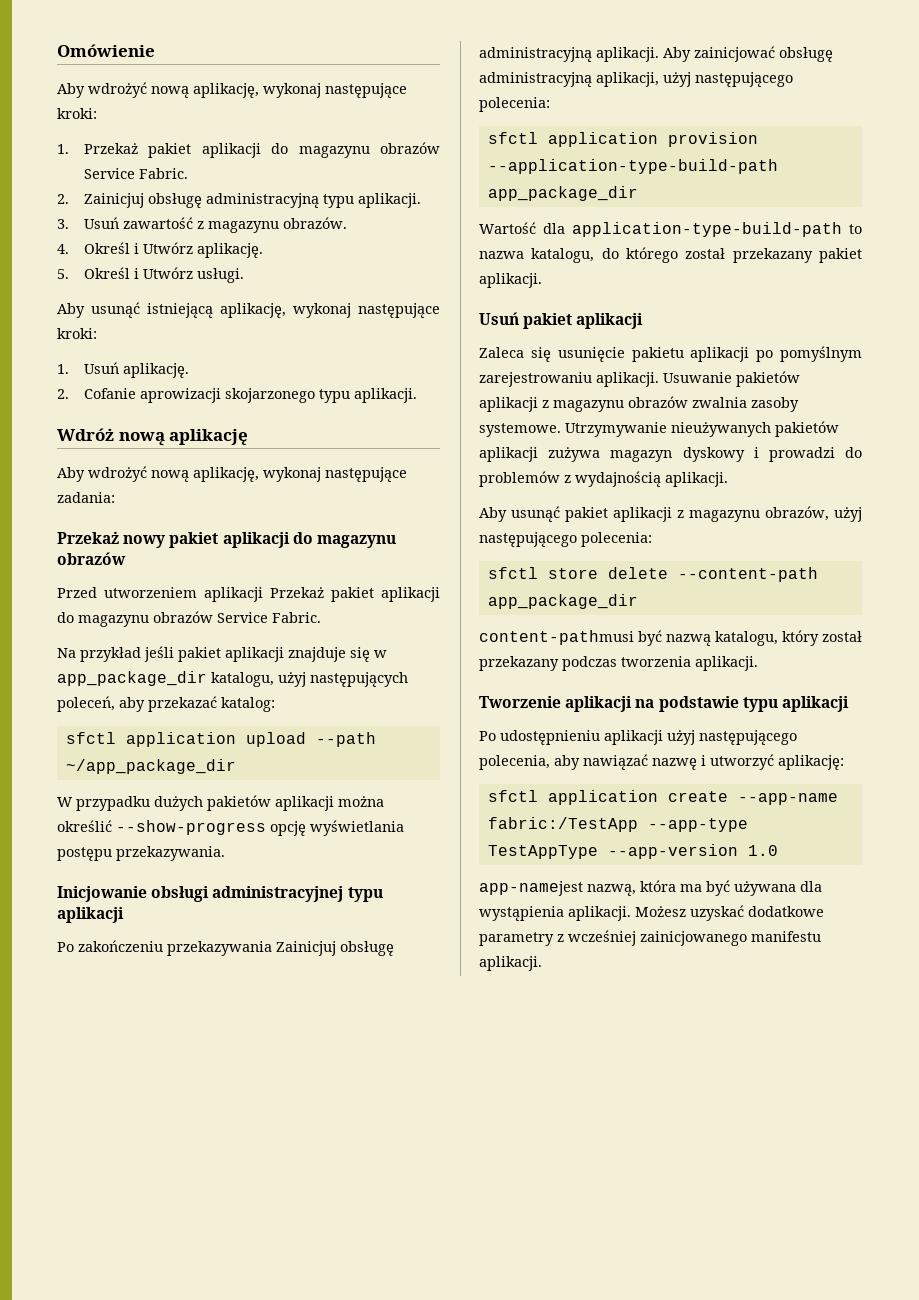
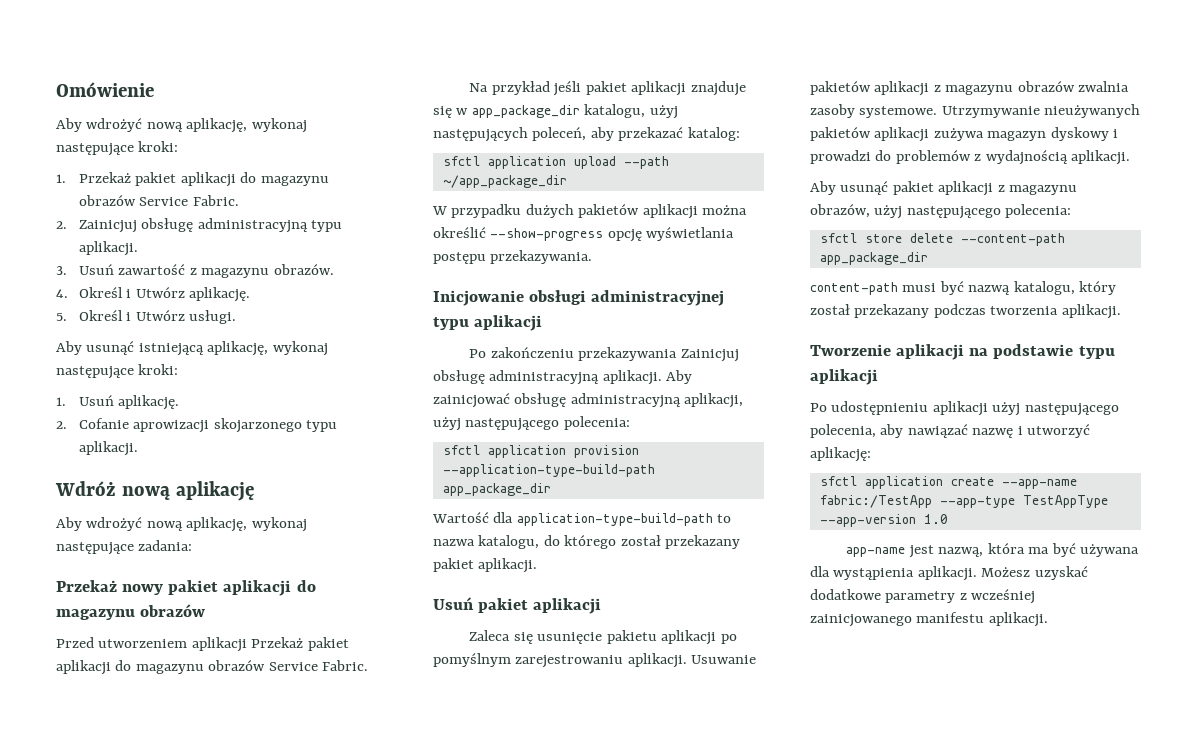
[479,630,634,645] content-pathmusi -> [810,282,937,295] content-path musi
[479,881,583,896] app-namejest -> [846,545,934,558] app-name jest

